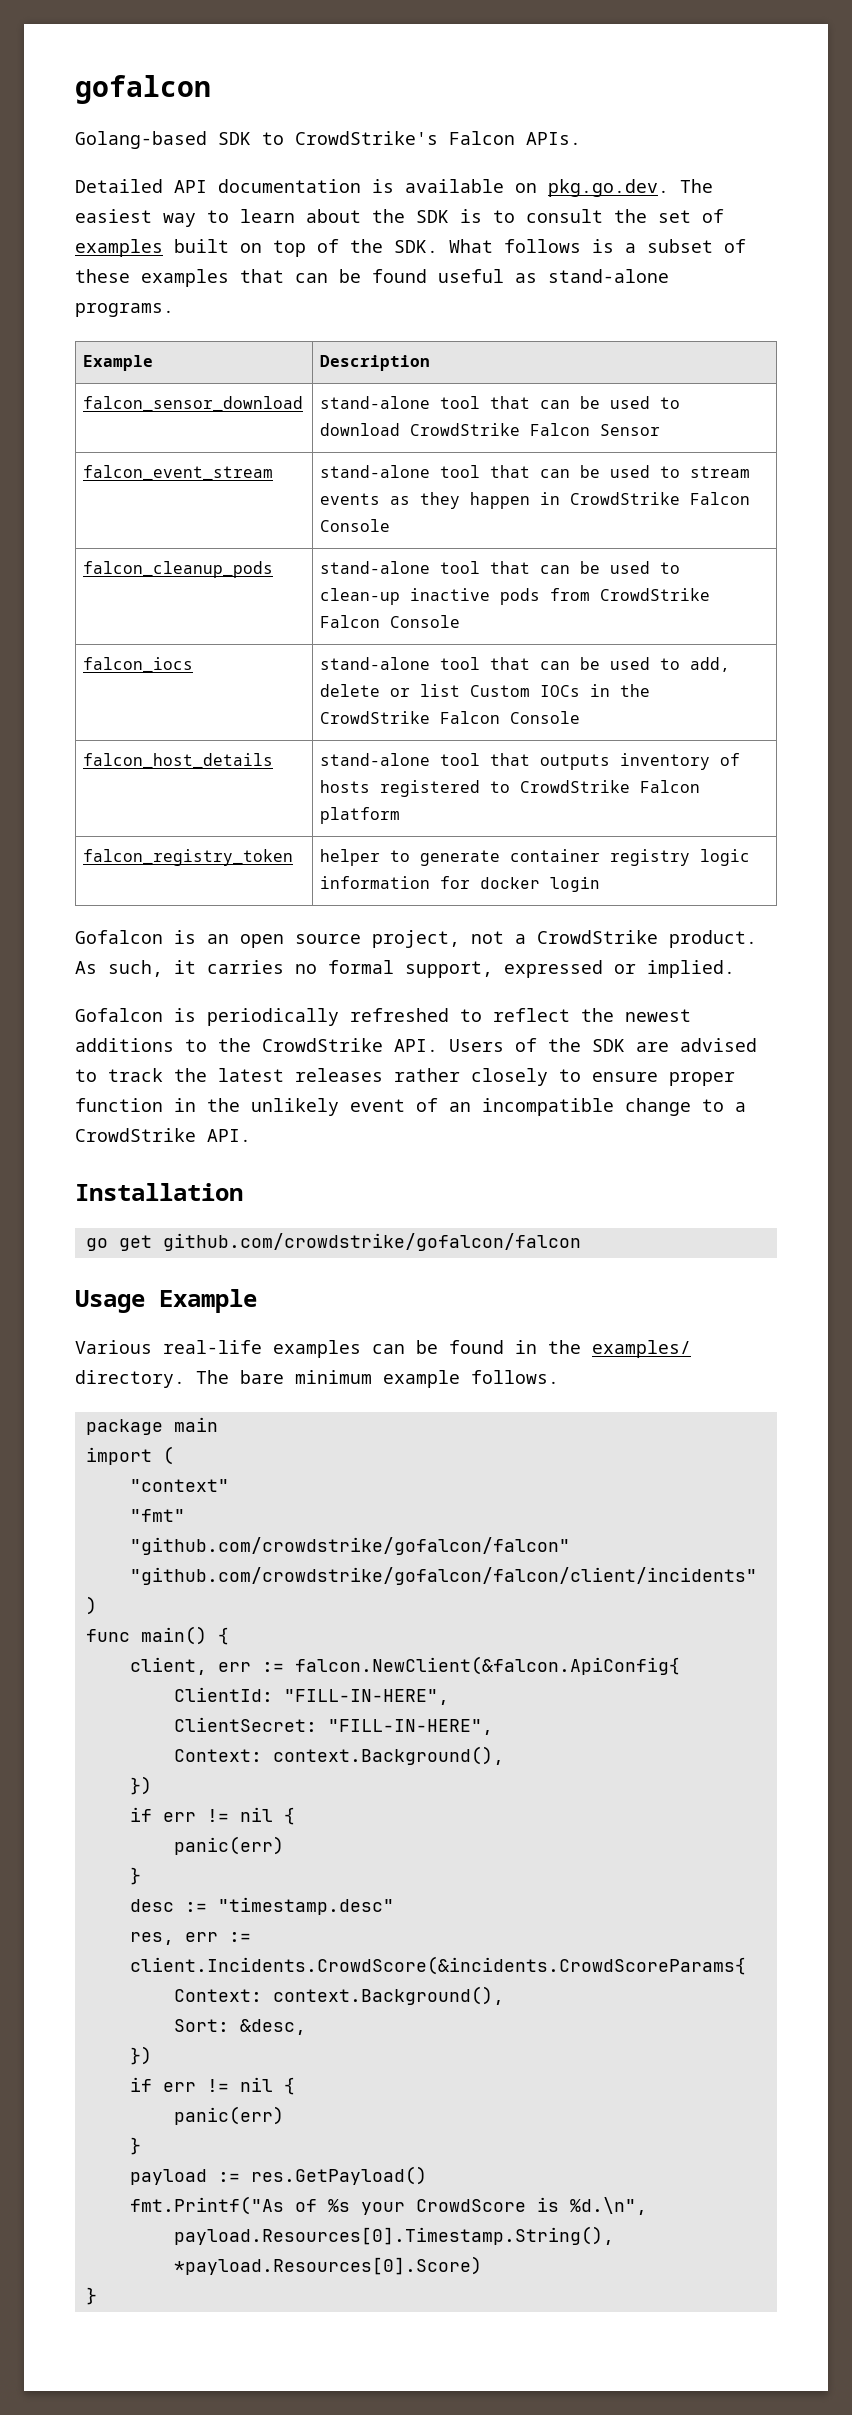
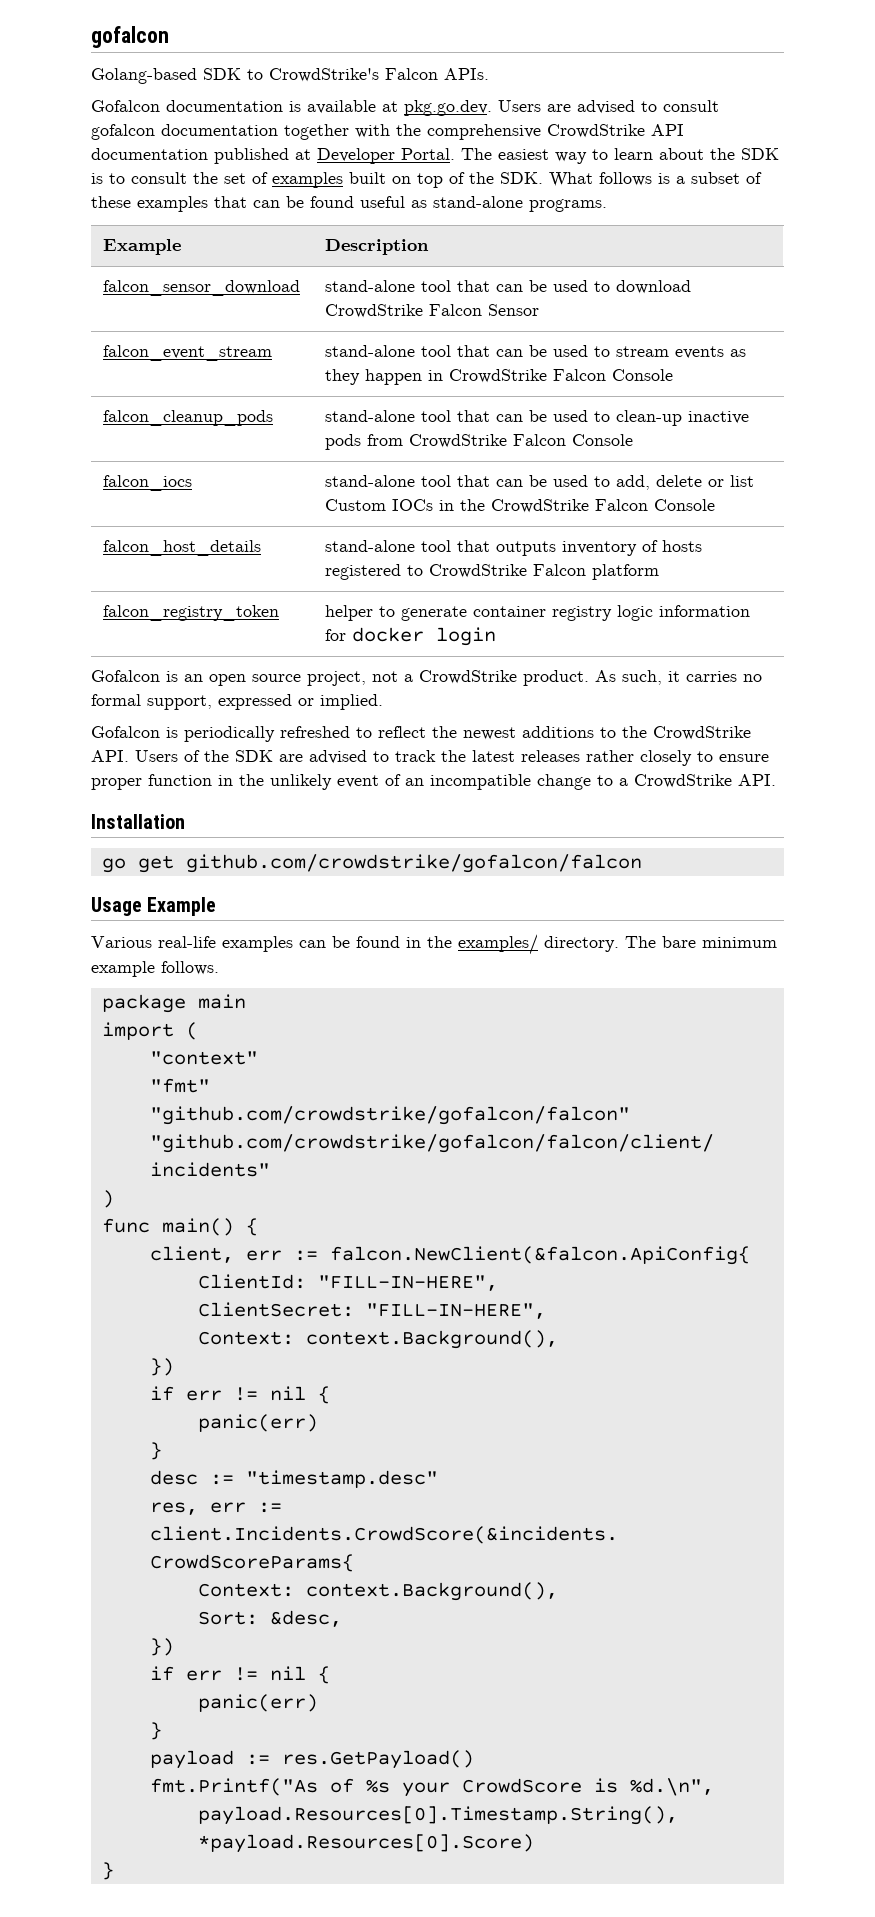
[75,179,207,193] Detailed API -> [91,100,160,112] Gofalcon
[515,179,669,197] on pkg.go.dev. -> [382,100,719,116] [91,124,684,140] [91,148,455,164] at pkg.go.dev. Users are advised to consult gofalcon documentation together with the comprehensive CrowdStrike API documentation published at Developer Portal.

